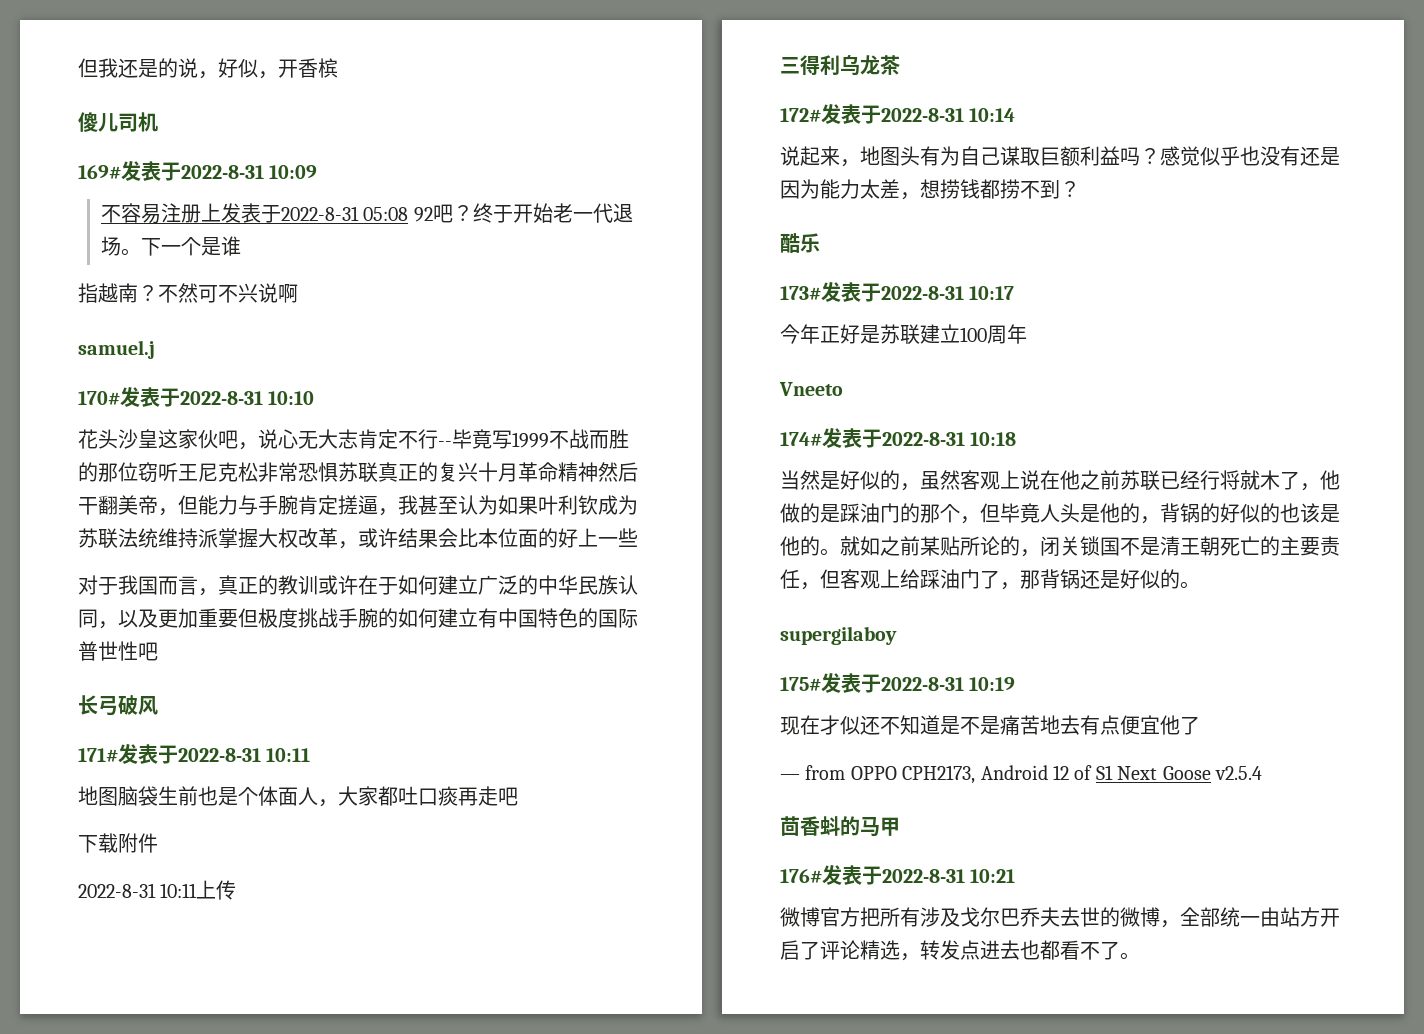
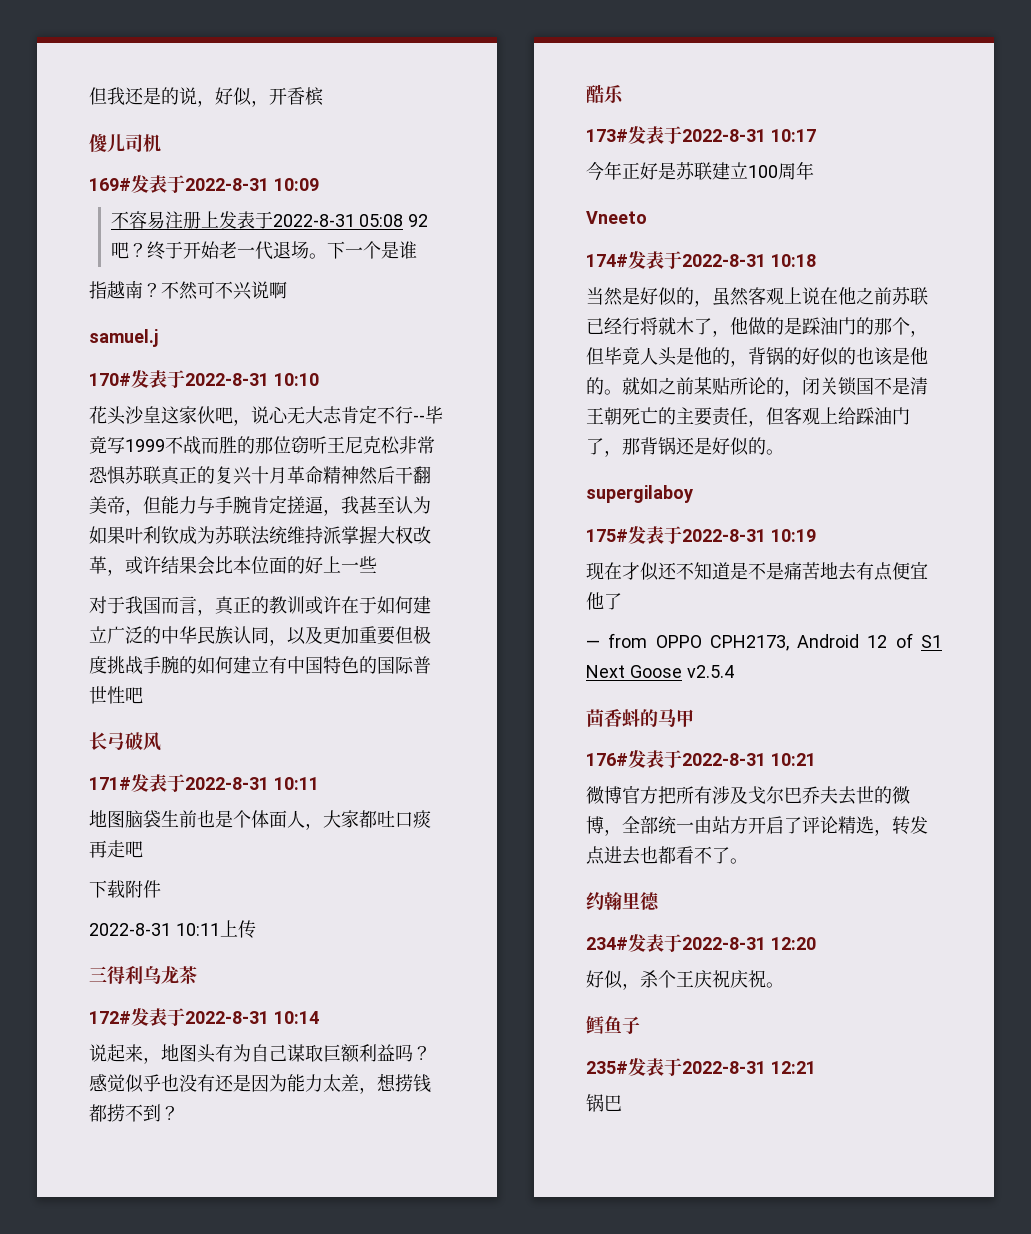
(1140, 956) none -> [586,892,660,910] [586,934,816,952] [586,970,784,990] [586,1016,640,1034] [586,1058,816,1076] [586,1094,622,1112] // 约翰里德 // 234#发表于2022-8-31 12:20 // 好似，杀个王庆祝庆祝。 // 鳕鱼子 // 235#发表于2022-8-31 12:21 // 锅巴

